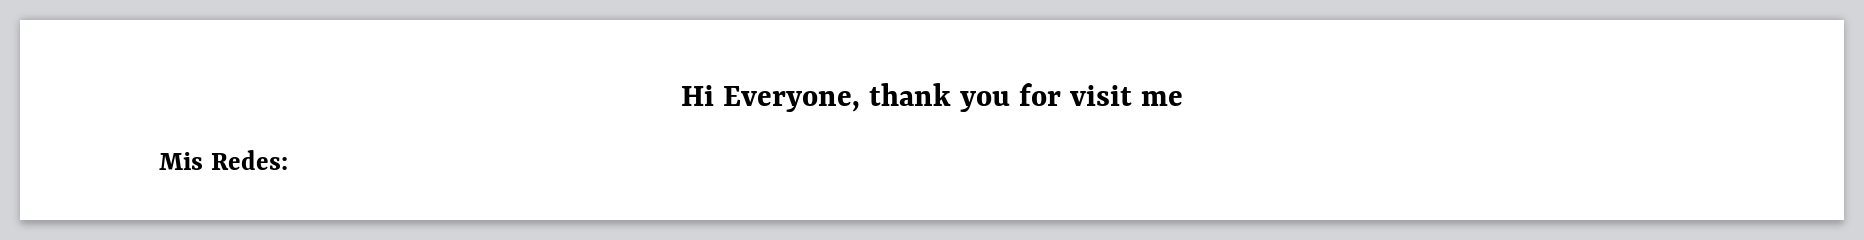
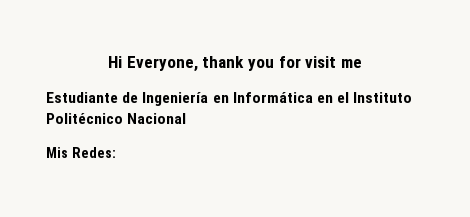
(1184, 98) none -> [46,92,413,106] [46,113,187,124] // Estudiante de Ingeniería en Informática en el Instituto Politécnico Nacional

